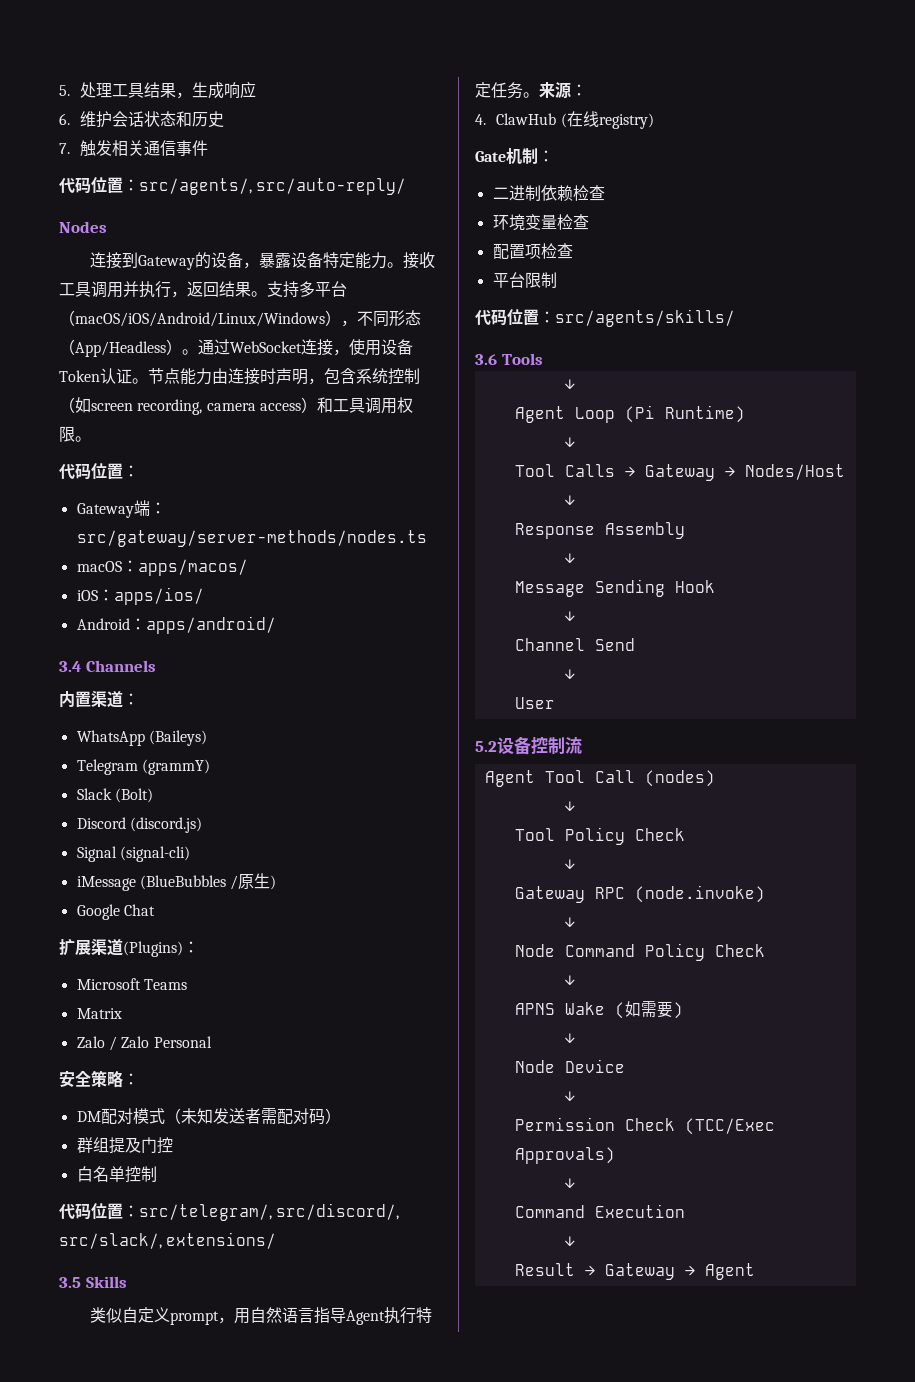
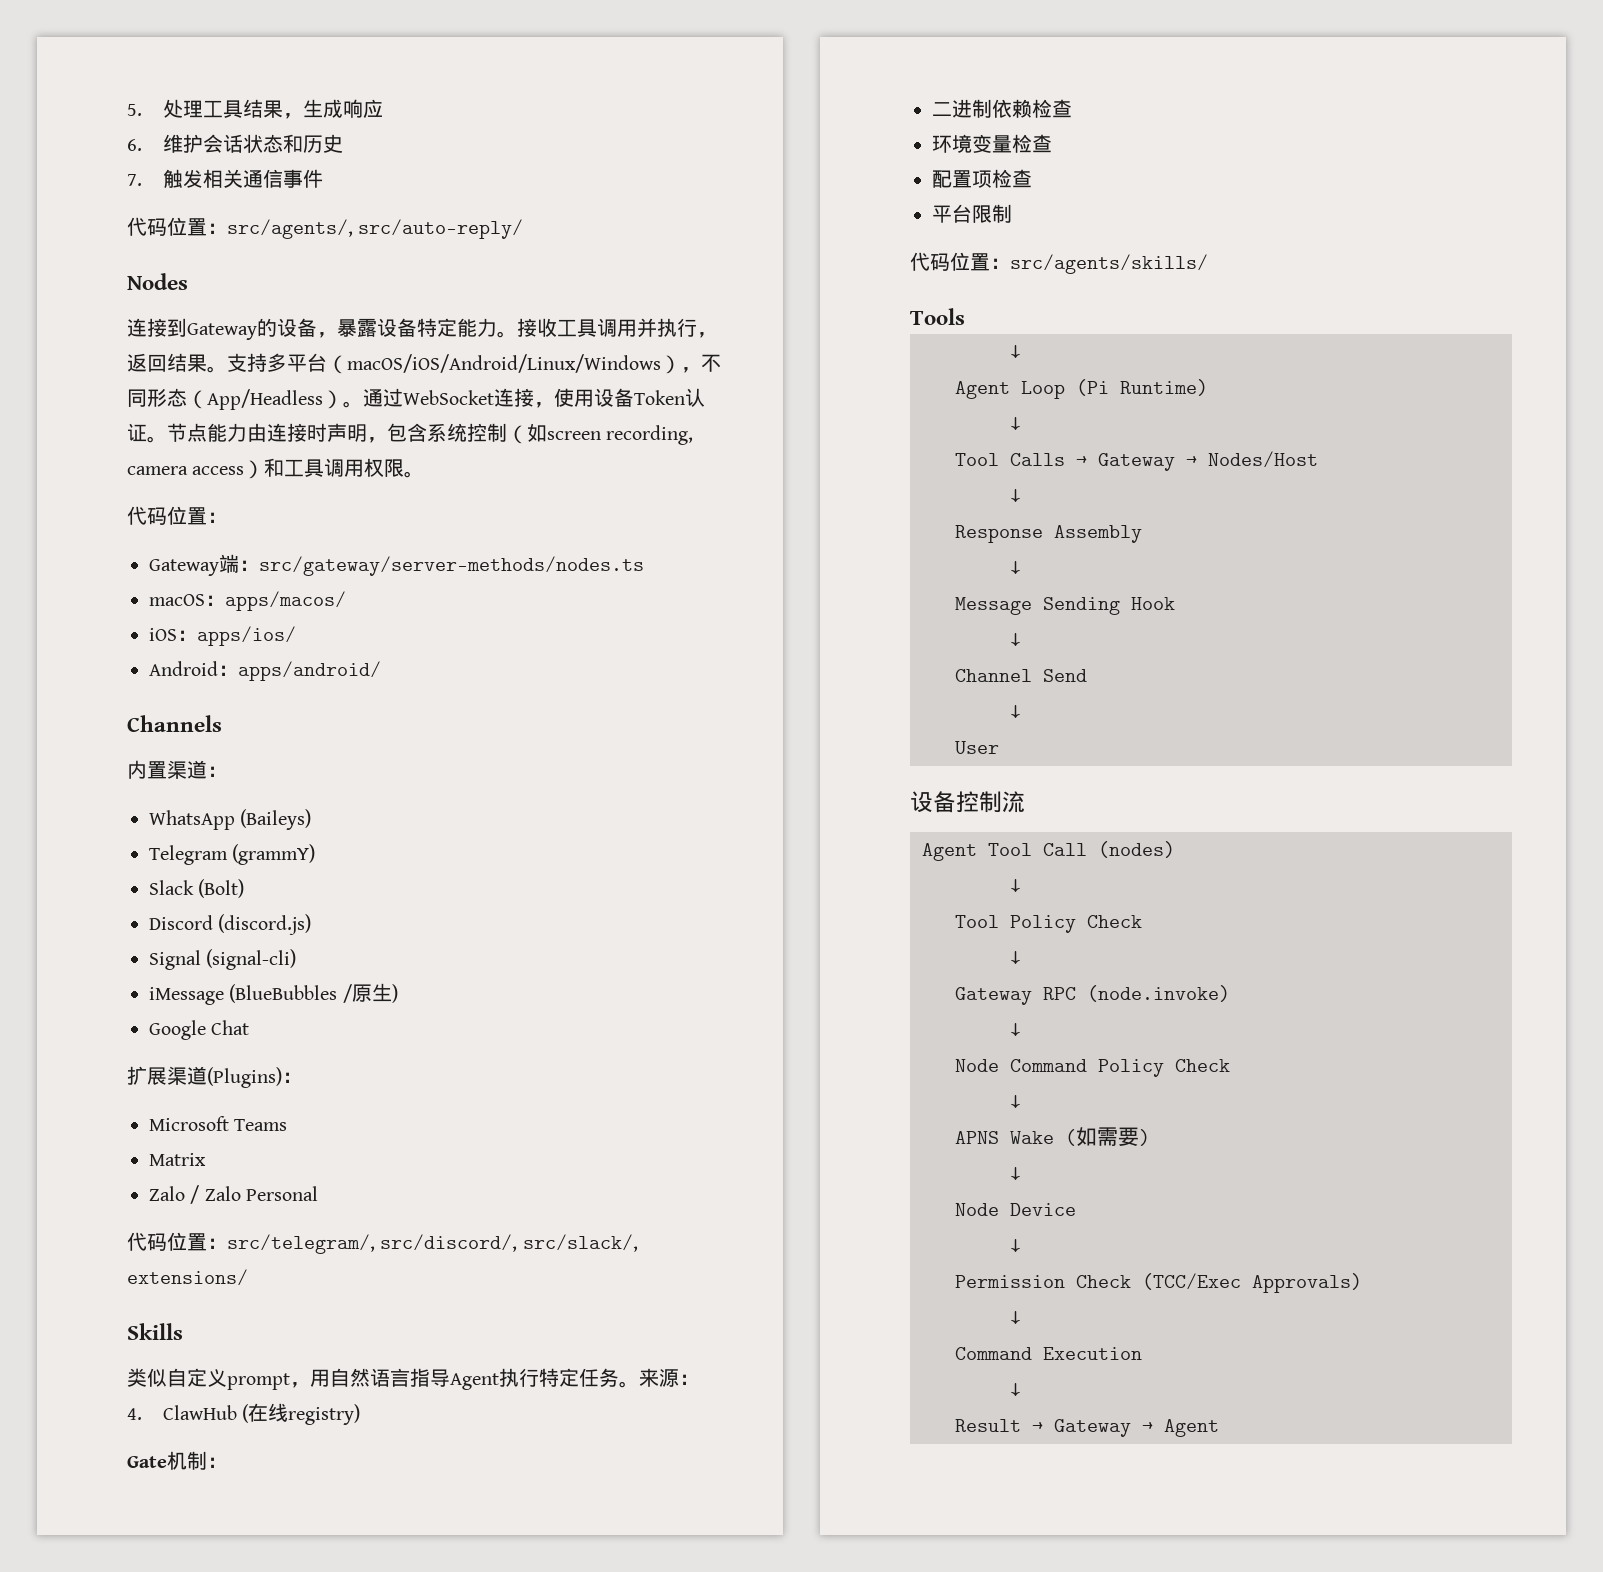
[59,661,81,672] 3.4 -> (381, 671) none
[59,1070,139,1088] [76,1108,341,1125] [76,1137,173,1154] [76,1166,157,1183] // 安全策略： // DM配对模式（未知发送者需配对码） // 群组提及门控 // 白名单控制 -> (319, 1193) none
[59,1277,81,1288] 3.5 -> (248, 1277) none
[475,354,497,365] 3.6 -> (1208, 264) none
[475,741,497,752] 5.2 -> (999, 747) none

